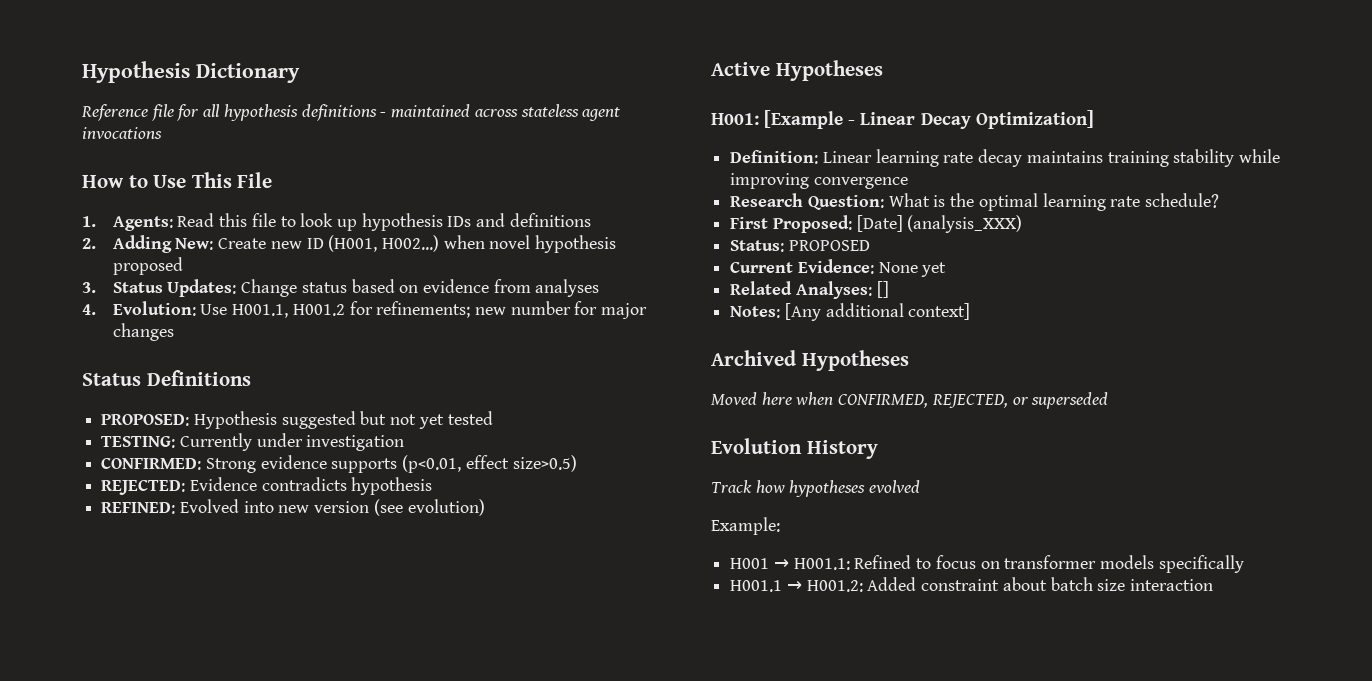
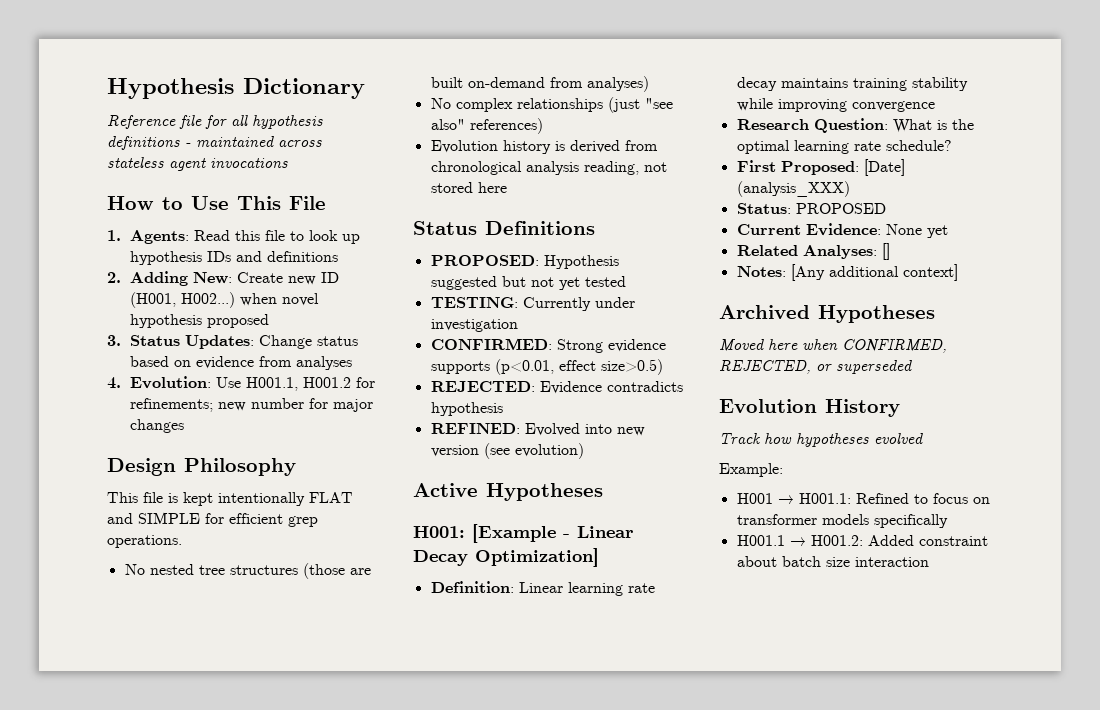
(174, 332) none -> [107,458,296,476] [107,492,353,506] [107,512,318,527] [107,535,182,548] [124,563,371,579] [430,76,649,92] [430,97,673,113] [430,118,543,134] [430,140,658,154] [430,161,667,175] [430,182,507,193] // Design Philosophy // This file is kept intentionally FLAT and SIMPLE for efficient grep operations. // No nested tree structures (those are built on-demand from analyses) // No complex relationships (just "see also" references) // Evolution history is derived from chronological analysis reading, not stored here

